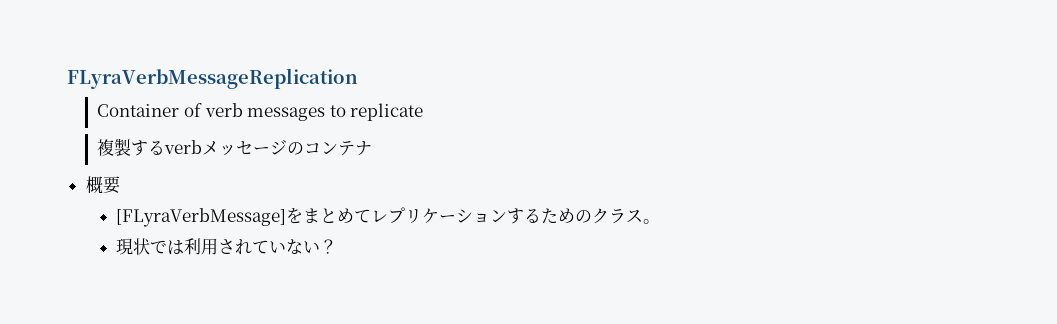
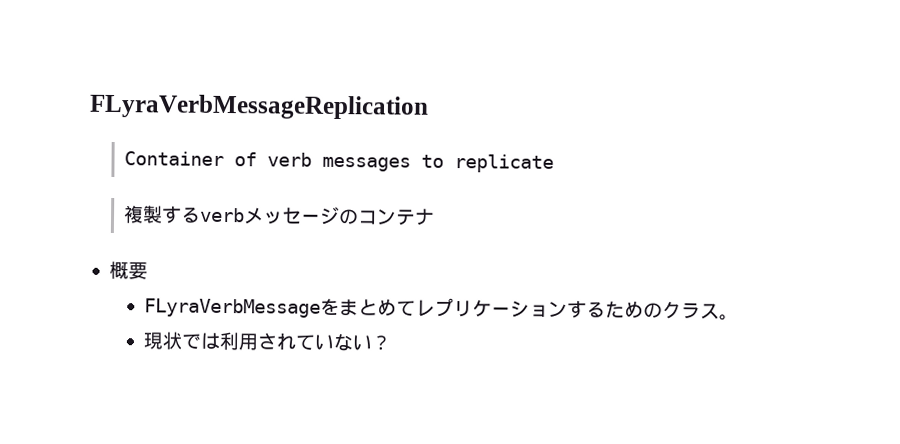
[116,208,287,227] [FLyraVerbMessage] -> [144,298,322,318] FLyraVerbMessage

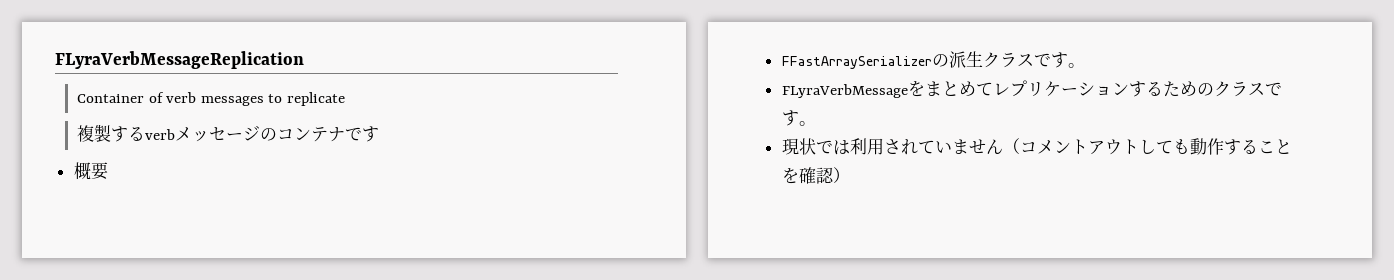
(436, 217) none -> [344,126,379,142] です
(148, 271) none -> [781,51,1085,69] // FFastArraySerializerの派生クラスです。
(721, 311) none -> [1264,82,1282,96] [781,110,799,126] です
[333,333,392,352] ない？ -> [951,138,1292,155] [781,167,850,184] ません（コメントアウトしても動作することを確認）

